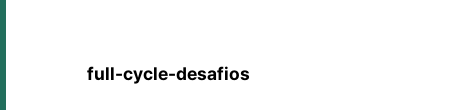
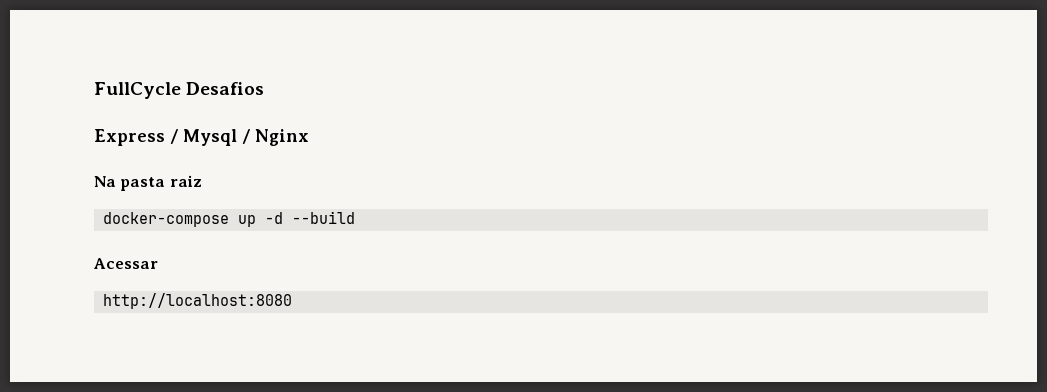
[87,66,250,84] full-cycle-desafios -> [94,82,265,99] [94,129,309,146] [94,175,202,191] [103,211,356,227] [94,258,158,269] [103,293,293,309] FullCycle Desafios // Express / Mysql / Nginx // Na pasta raiz // docker-compose up -d --build // Acessar // http://localhost:8080

